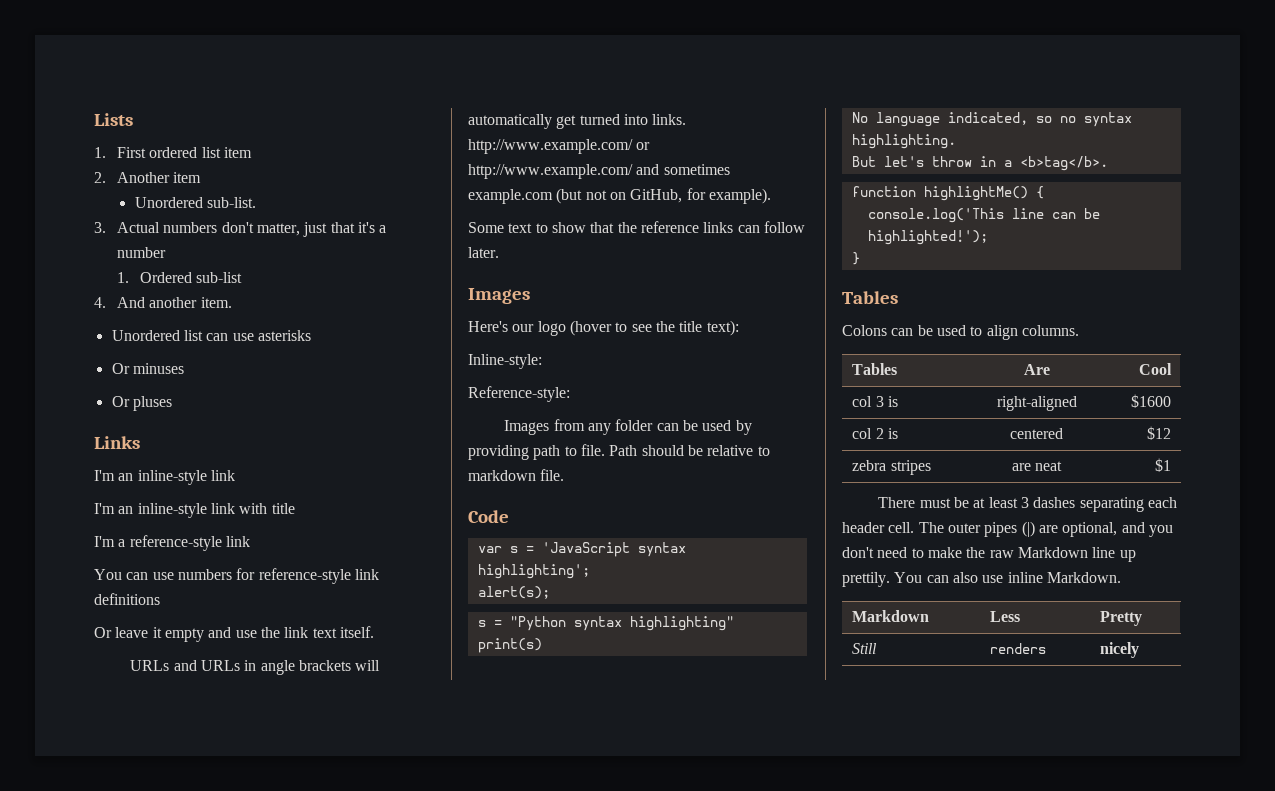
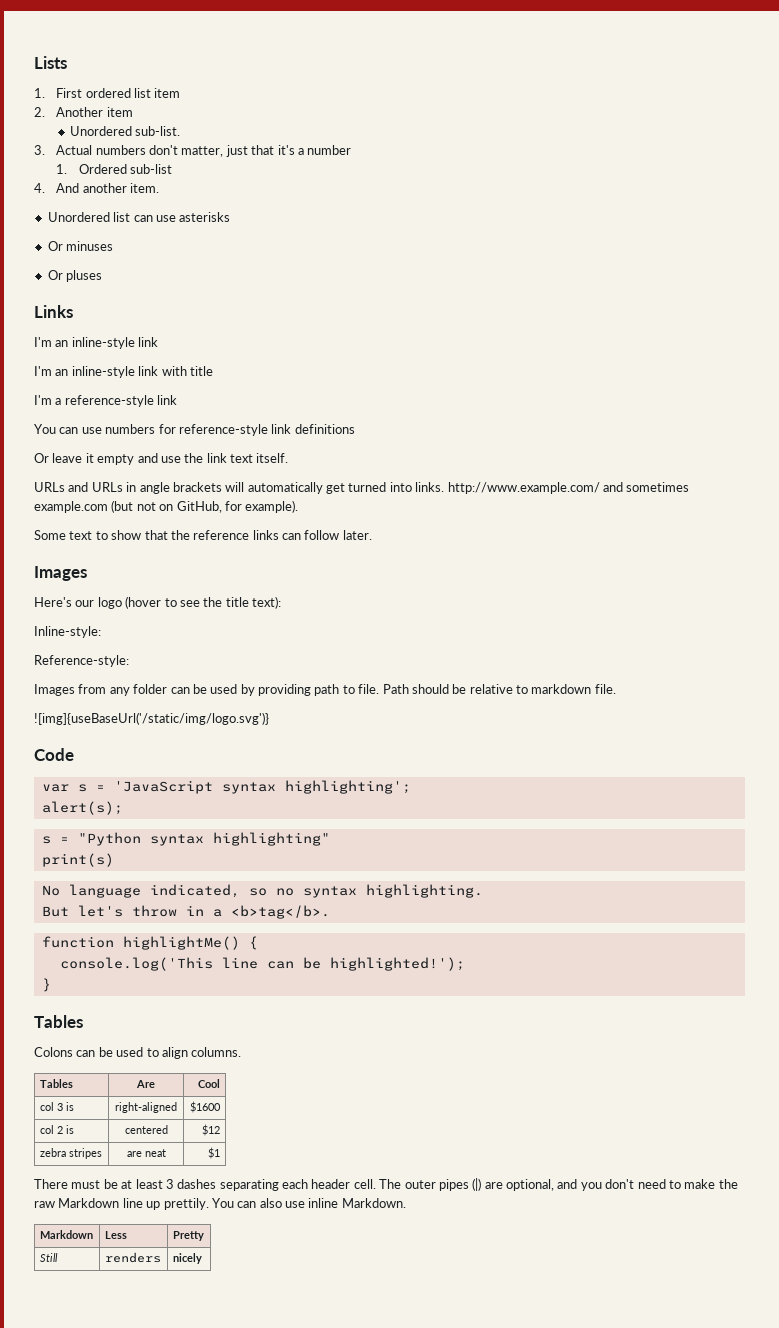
[636,142,651,150] [468,164,633,179] or http://www.example.com/ -> (600, 488) none
(565, 475) none -> [34,712,269,725] // ![img]{useBaseUrl('/static/img/logo.svg')}

